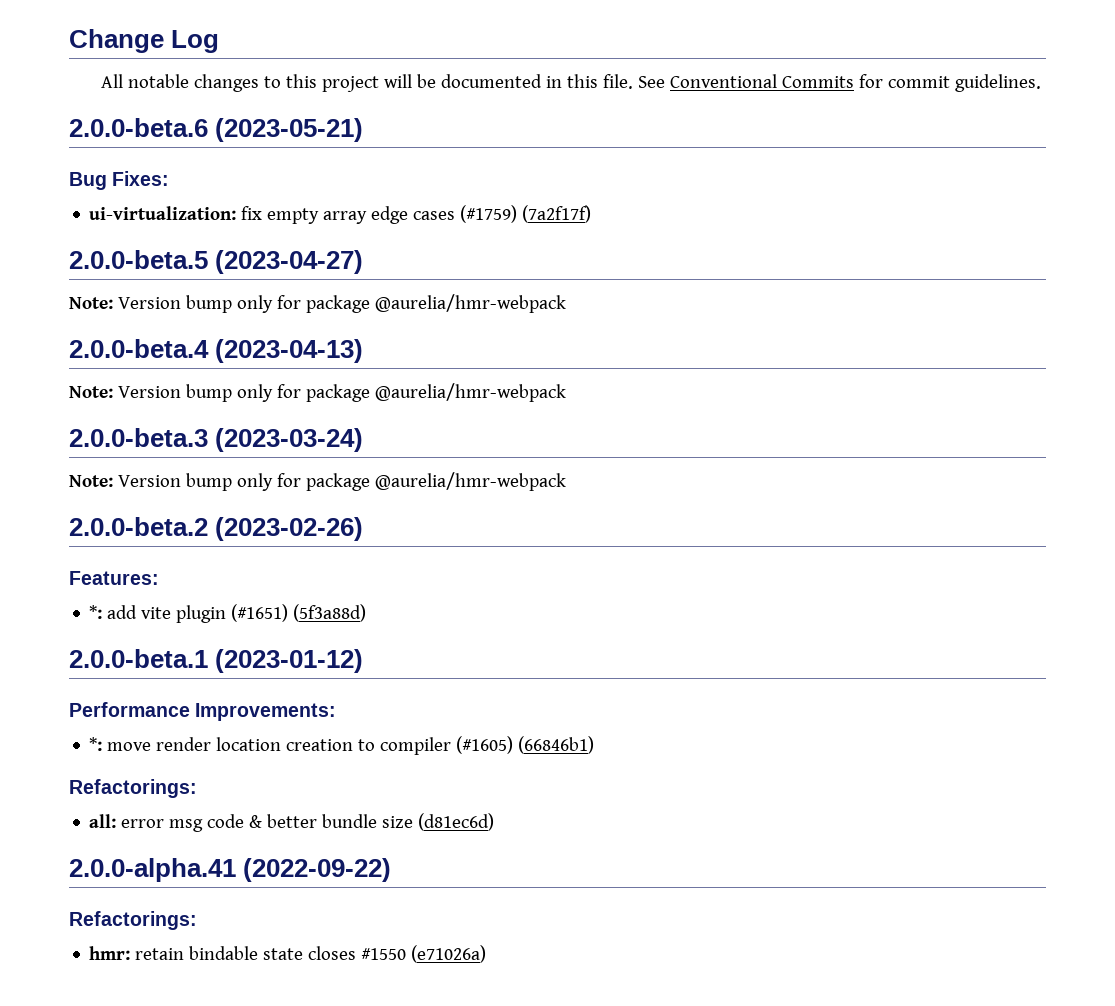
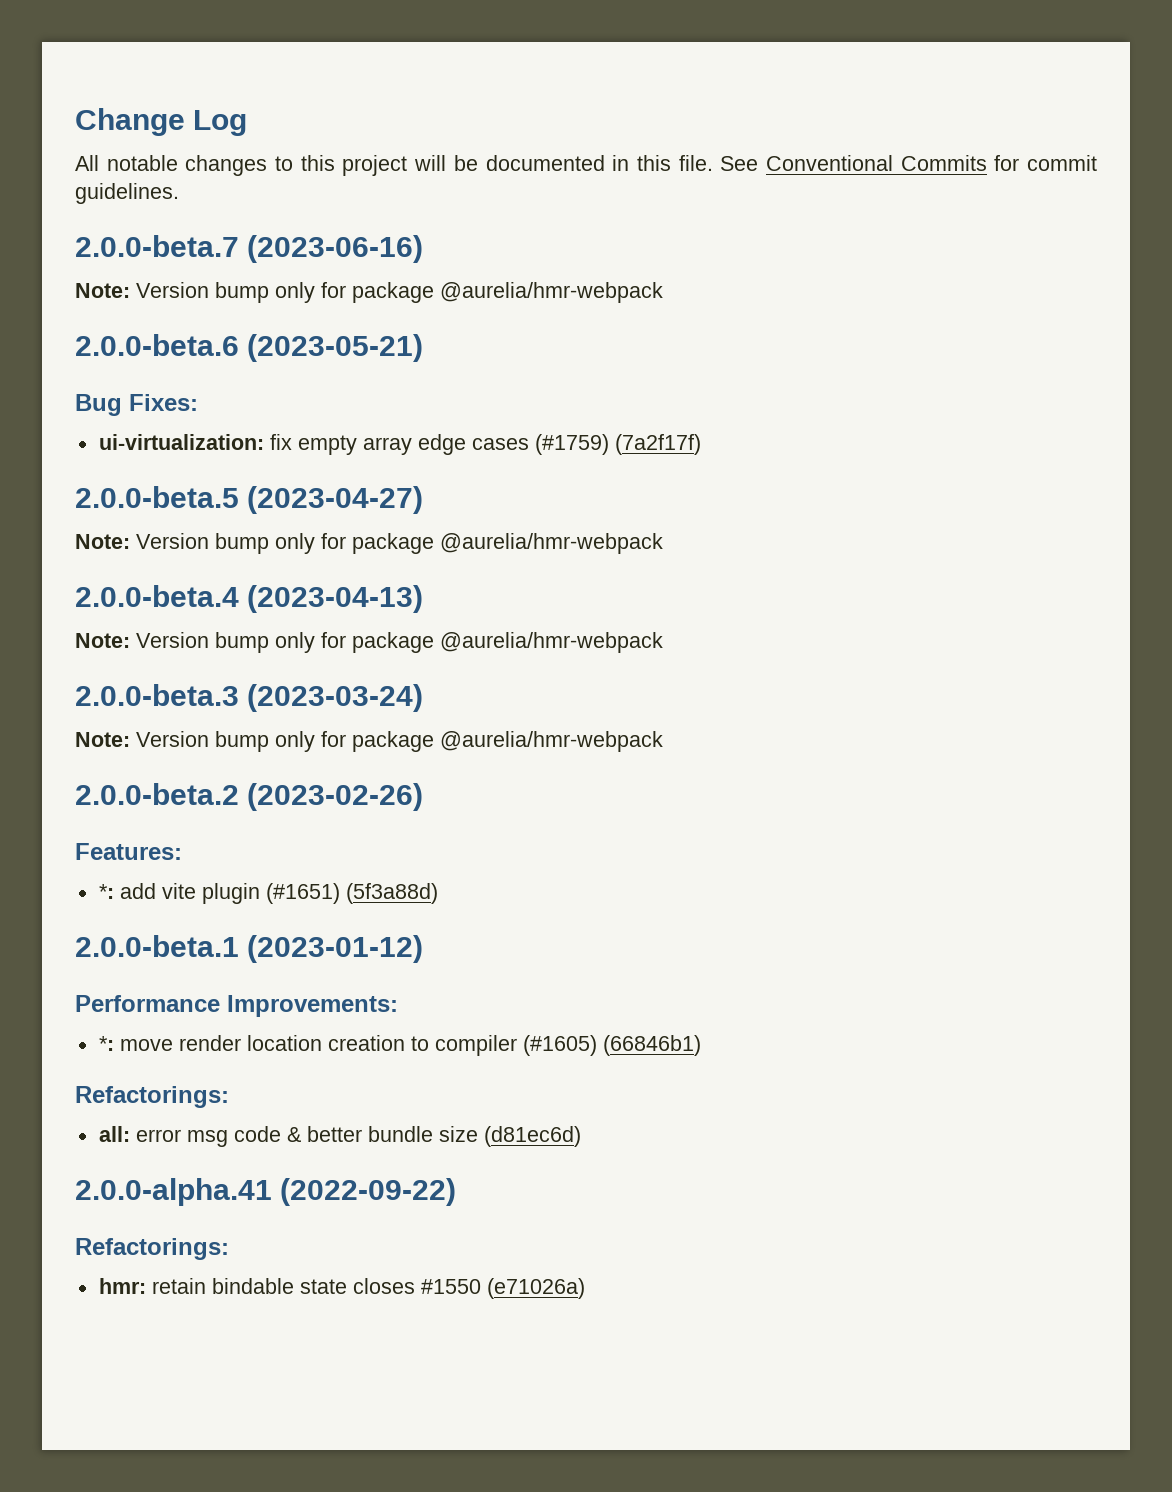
(1041, 83) none -> [75,235,424,263] [75,282,663,303] // 2.0.0-beta.7 (2023-06-16) // Note: Version bump only for package @aurelia/hmr-webpack

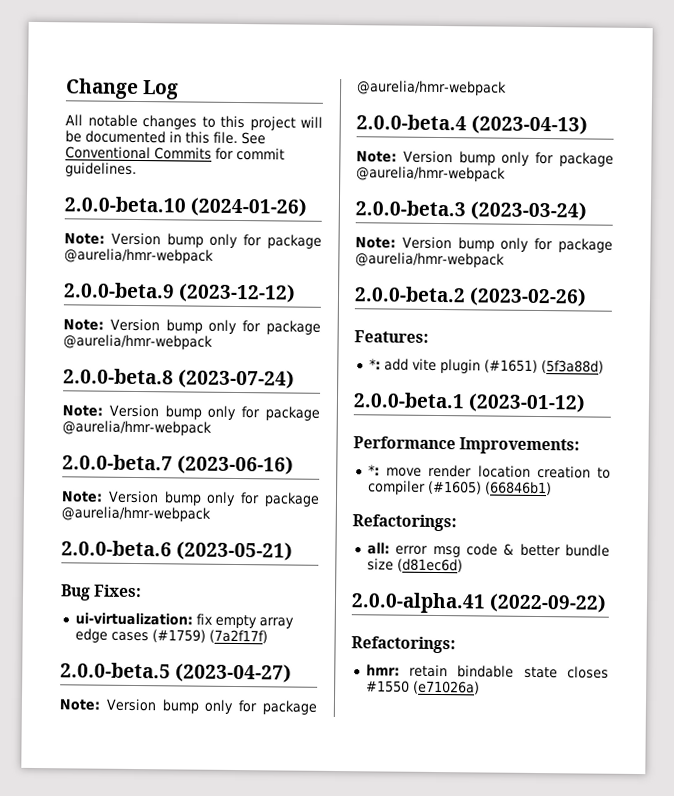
(179, 193) none -> [64,196,308,217] [64,232,322,249] [64,248,214,264] [63,282,297,303] [63,318,321,335] [63,334,213,350] [63,368,296,389] [62,404,320,421] [62,420,212,436] // 2.0.0-beta.10 (2024-01-26) // Note: Version bump only for package @aurelia/hmr-webpack // 2.0.0-beta.9 (2023-12-12) // Note: Version bump only for package @aurelia/hmr-webpack // 2.0.0-beta.8 (2023-07-24) // Note: Version bump only for package @aurelia/hmr-webpack

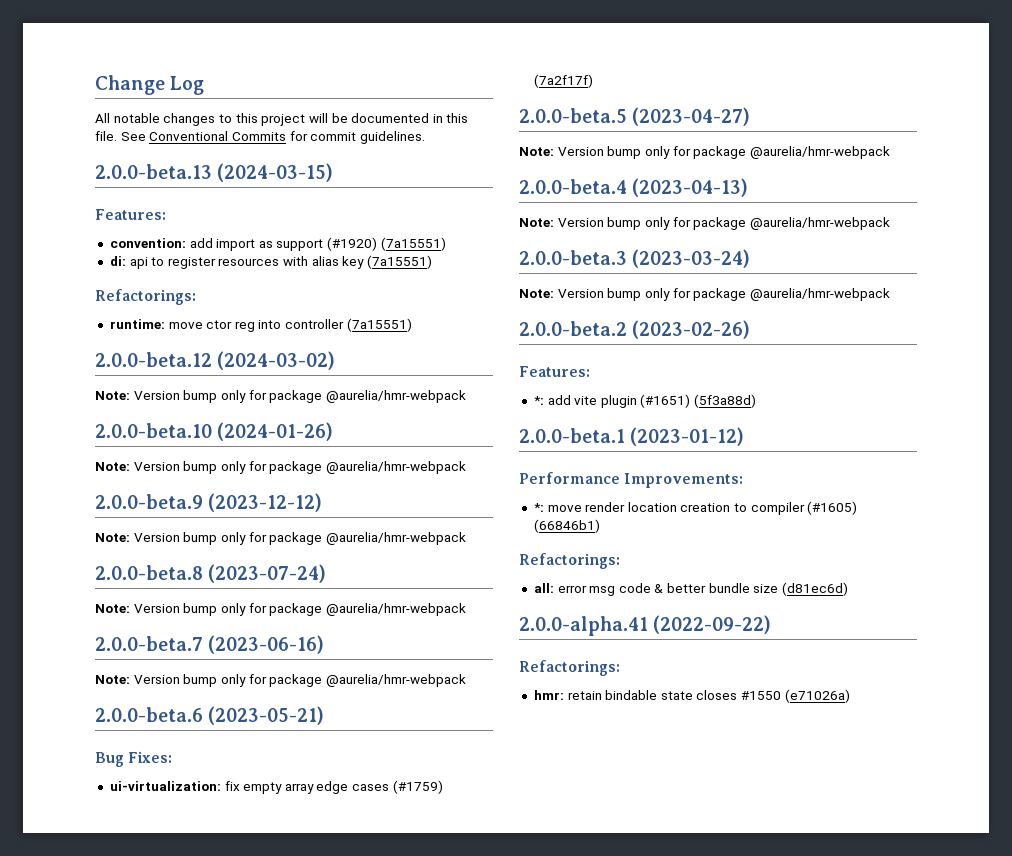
(137, 169) none -> [95,163,334,182] [95,209,166,220] [109,237,446,251] [109,255,433,269] [95,289,196,305] [109,318,412,332] [95,351,336,370] [95,390,466,403] // 2.0.0-beta.13 (2024-03-15) // Features: // convention: add import as support (#1920) (7a15551) // di: api to register resources with alias key (7a15551) // Refactorings: // runtime: move ctor reg into controller (7a15551) // 2.0.0-beta.12 (2024-03-02) // Note: Version bump only for package @aurelia/hmr-webpack

